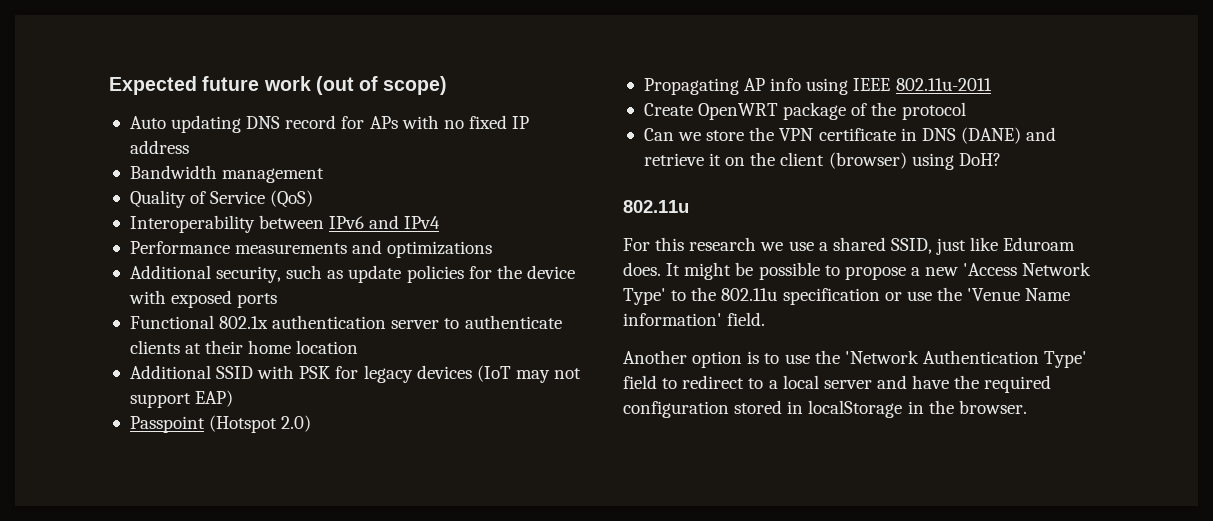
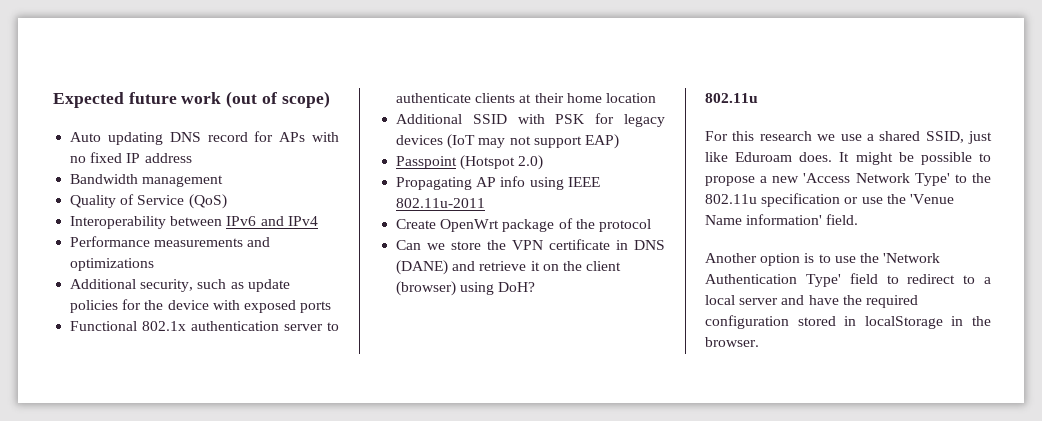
[698,103,779,120] OpenWRT -> [440,219,500,232] OpenWrt

